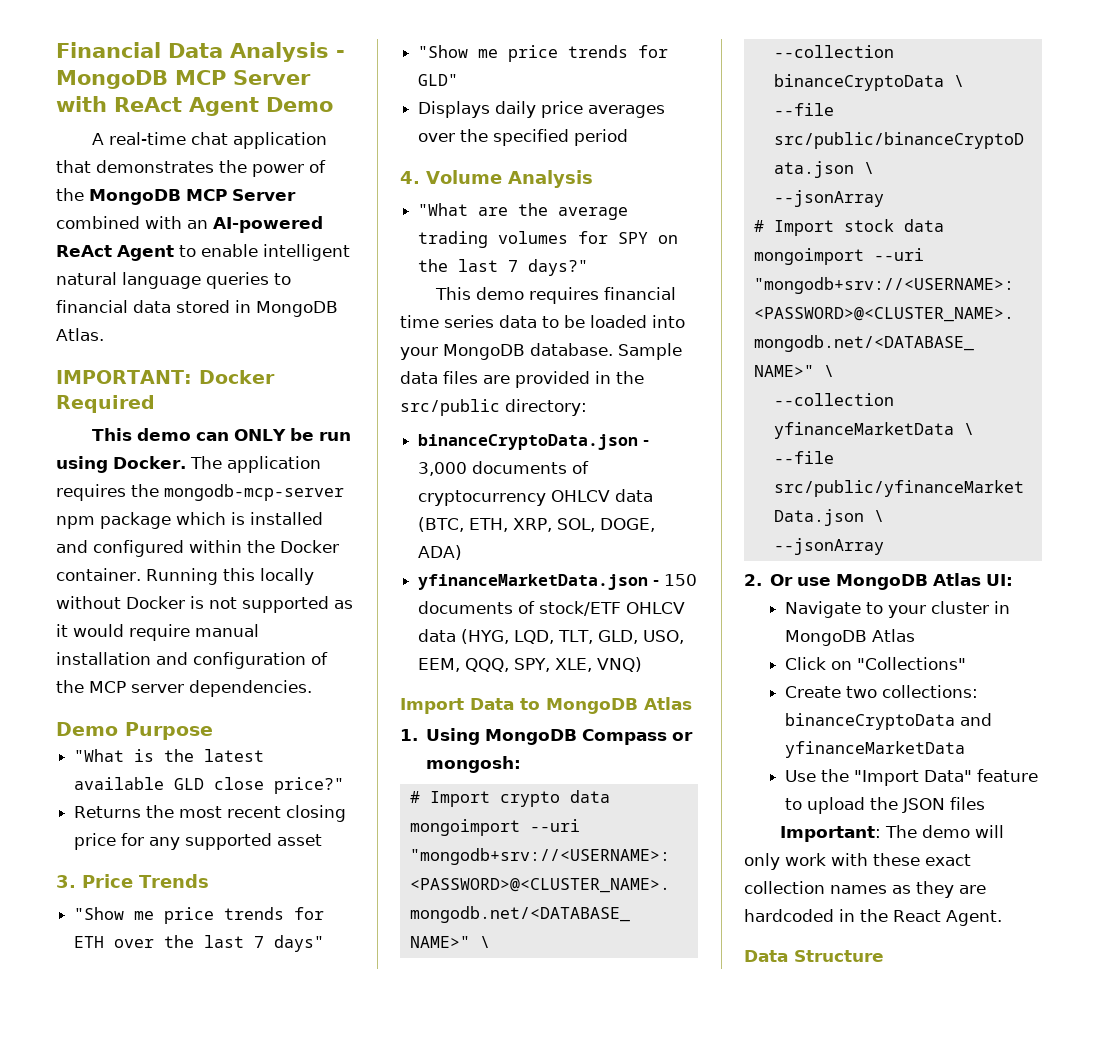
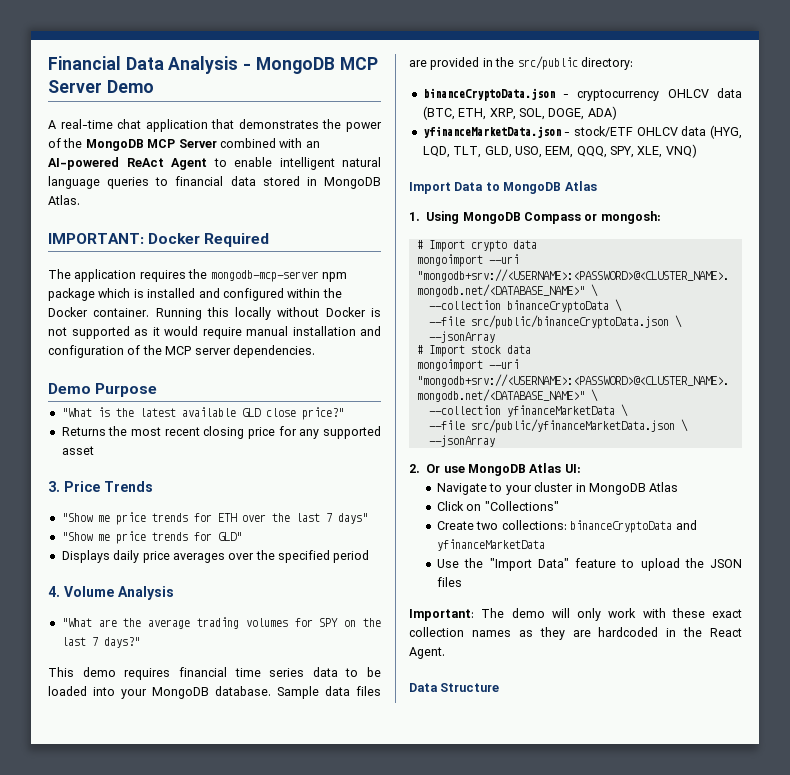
[56,96,259,116] with ReAct Agent -> (102, 86) none
[92,428,352,441] [56,456,186,473] This demo can ONLY be run using Docker. -> (270, 240) none
[418,461,590,476] 3,000 documents of -> (570, 96) none
[664,574,698,586] [418,601,536,614] 150 documents of -> (571, 134) none

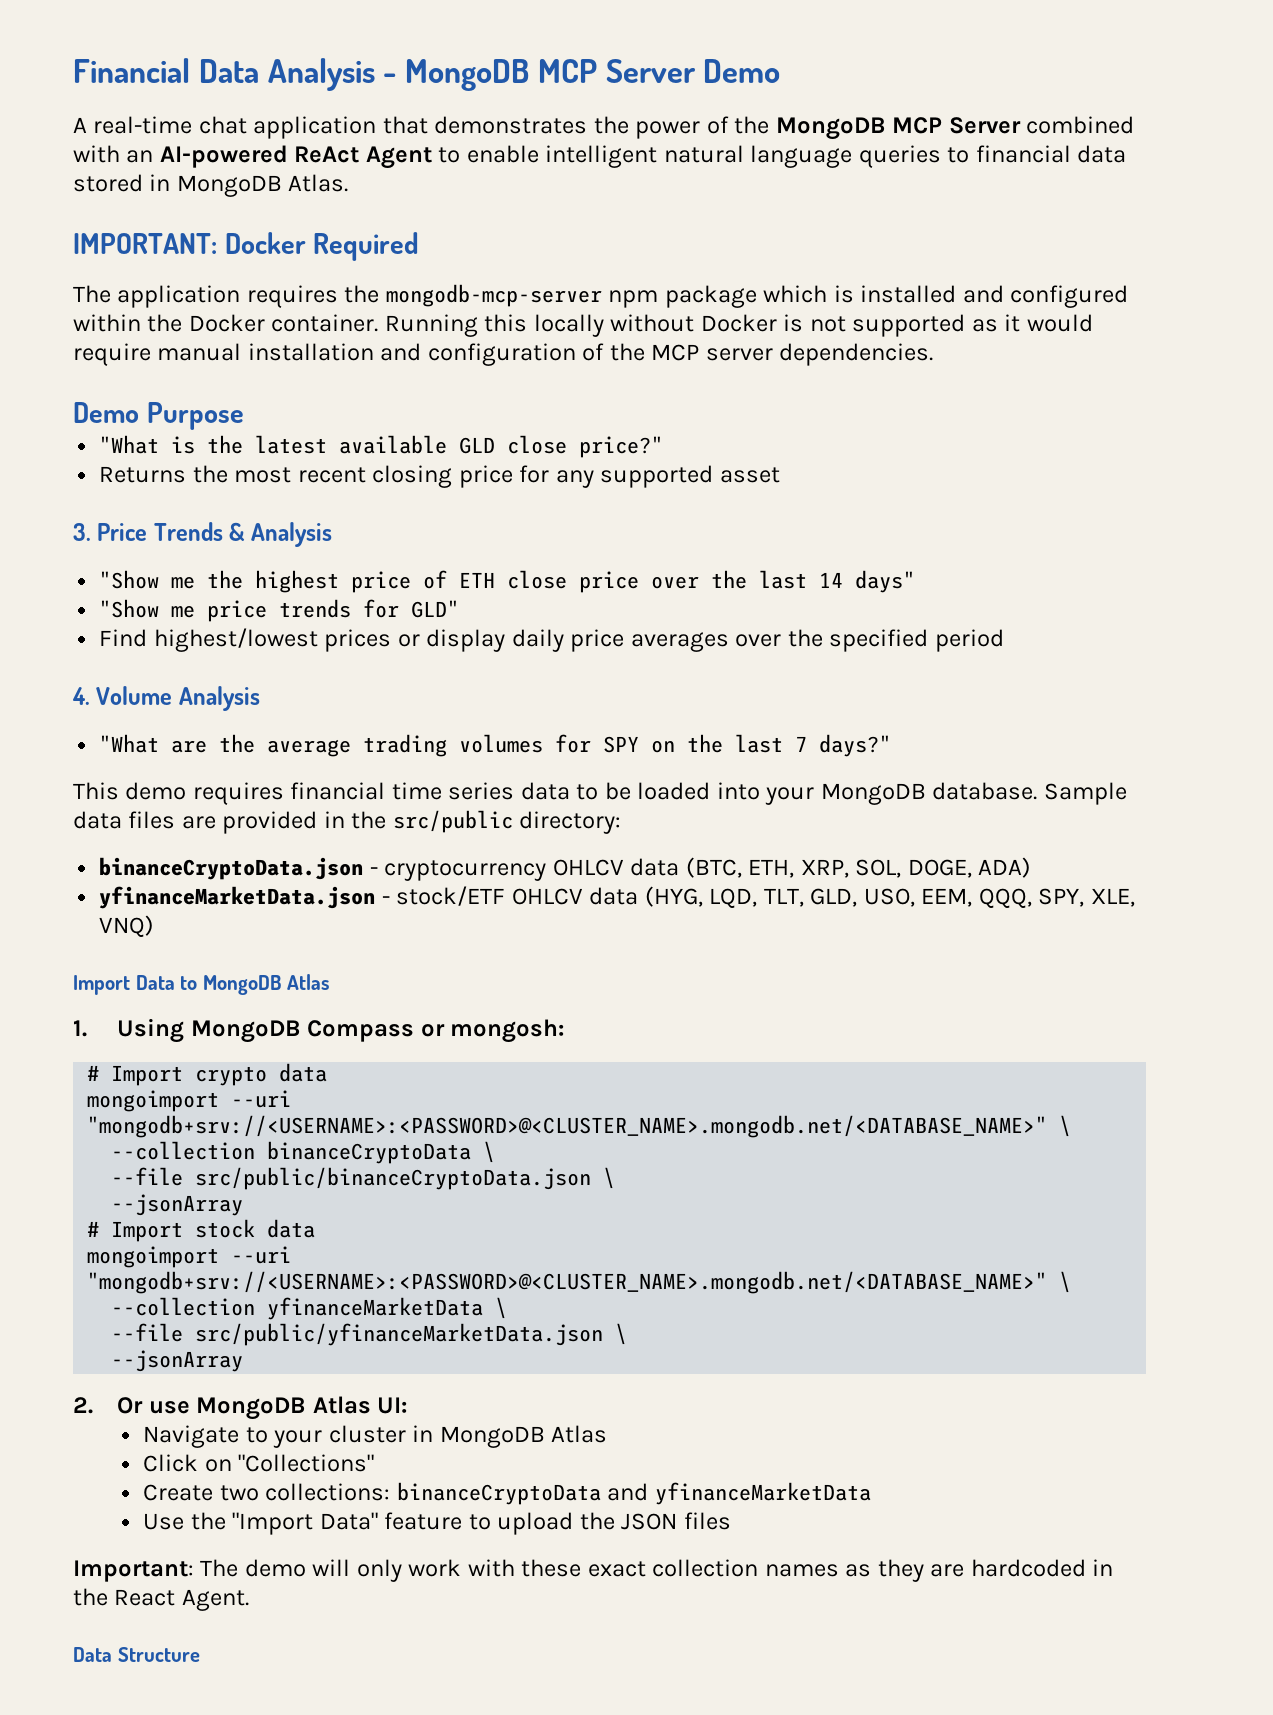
[61,512,237,525] // "Show me price trends for ETH -> [229,522,332,547] [99,570,640,593] & Analysis // "Show me the highest price of ETH close price
[325,513,332,522] 7 -> [819,572,844,588] 14
[61,550,110,563] Displays -> [99,628,506,652] Find highest/lowest prices or display

